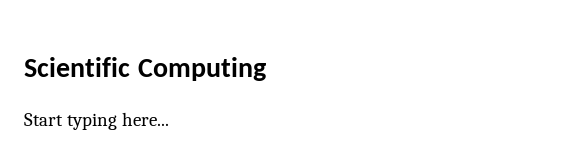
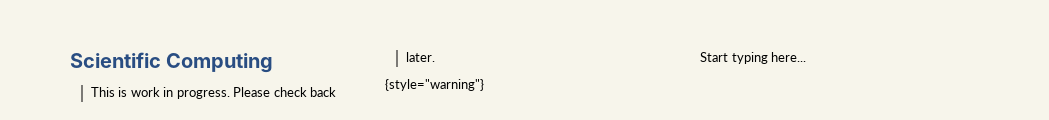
(266, 69) none -> [90,87,337,99] [405,52,435,62] [385,79,484,91] // This is work in progress. Please check back later. // {style="warning"}

